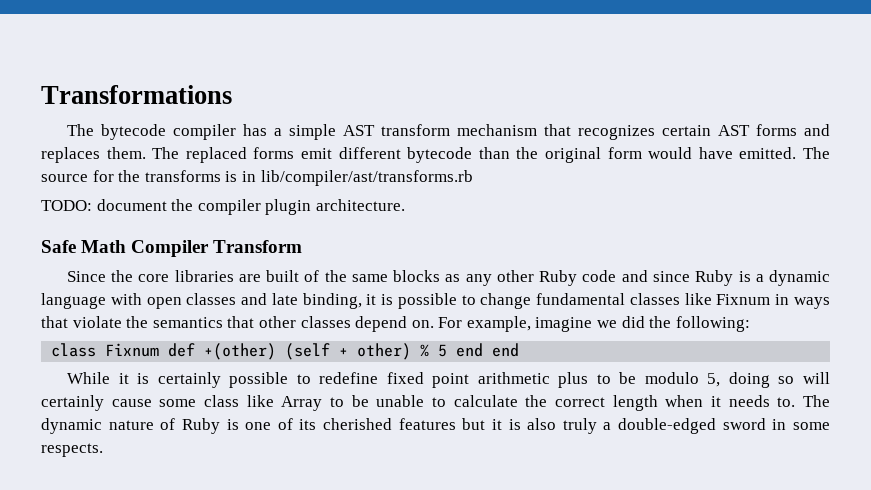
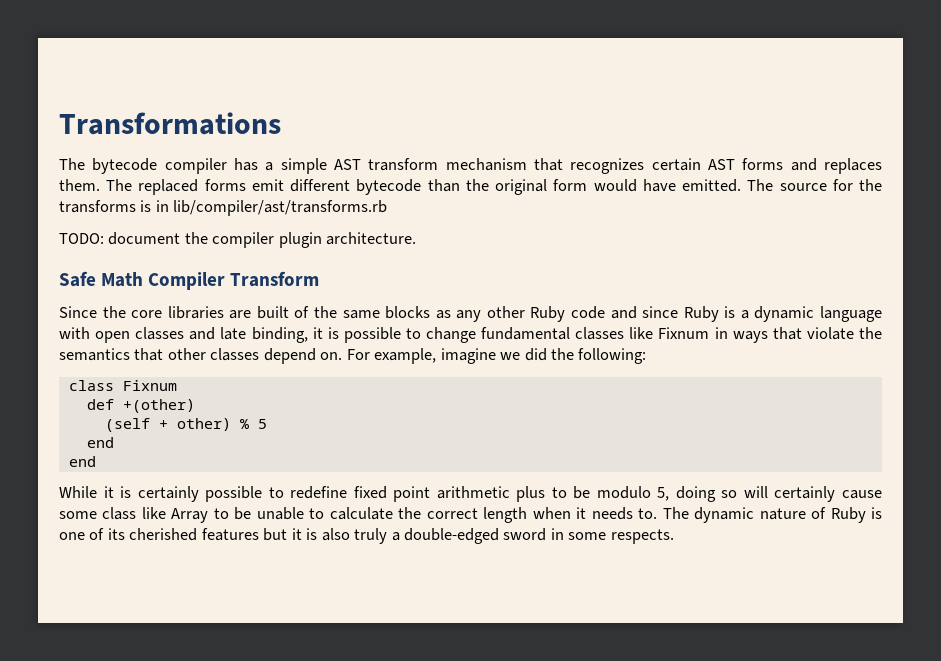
(160, 350) none -> (177, 385) //
(277, 351) none -> (195, 406) //
[456,343,484,357] end -> [86,437,114,448] // end //

